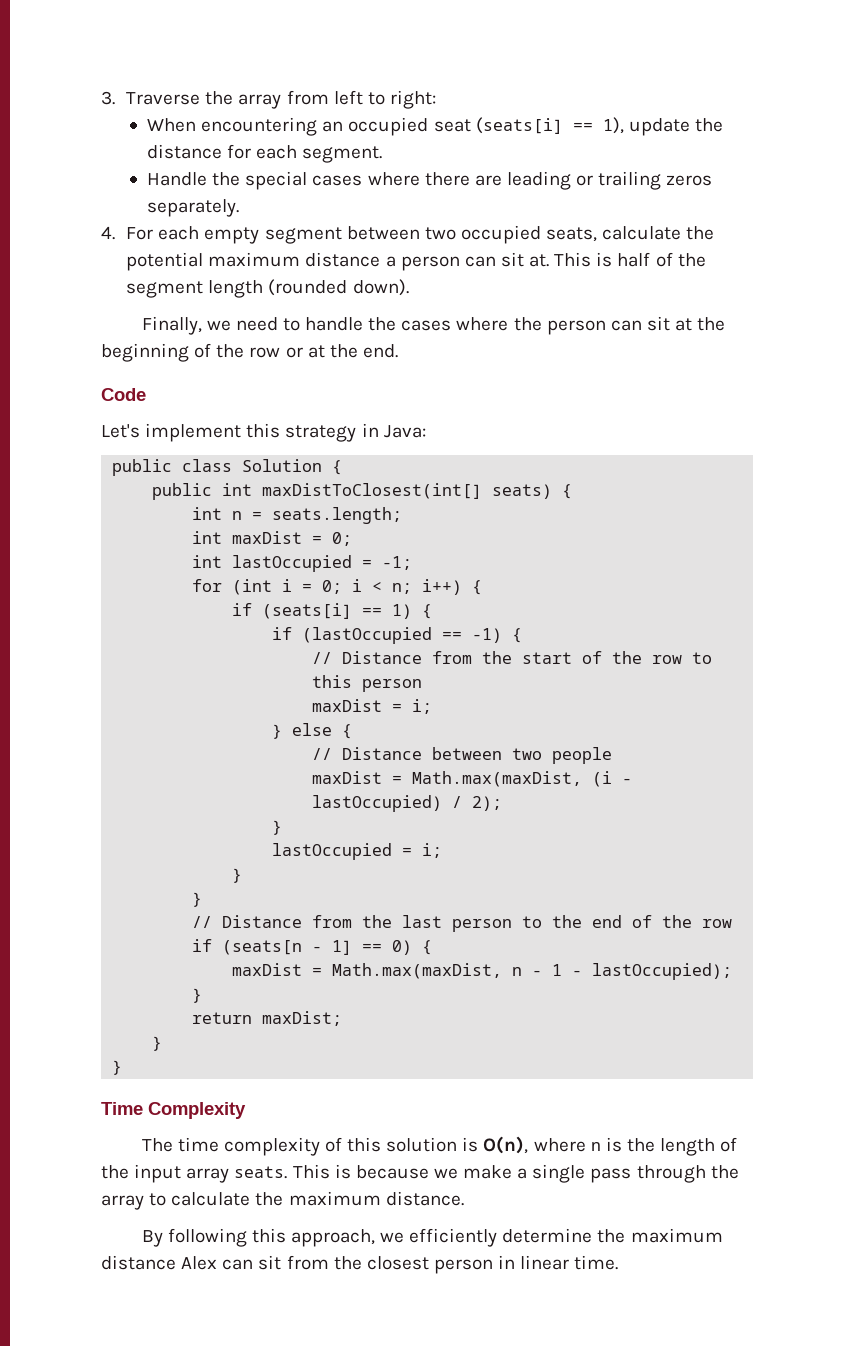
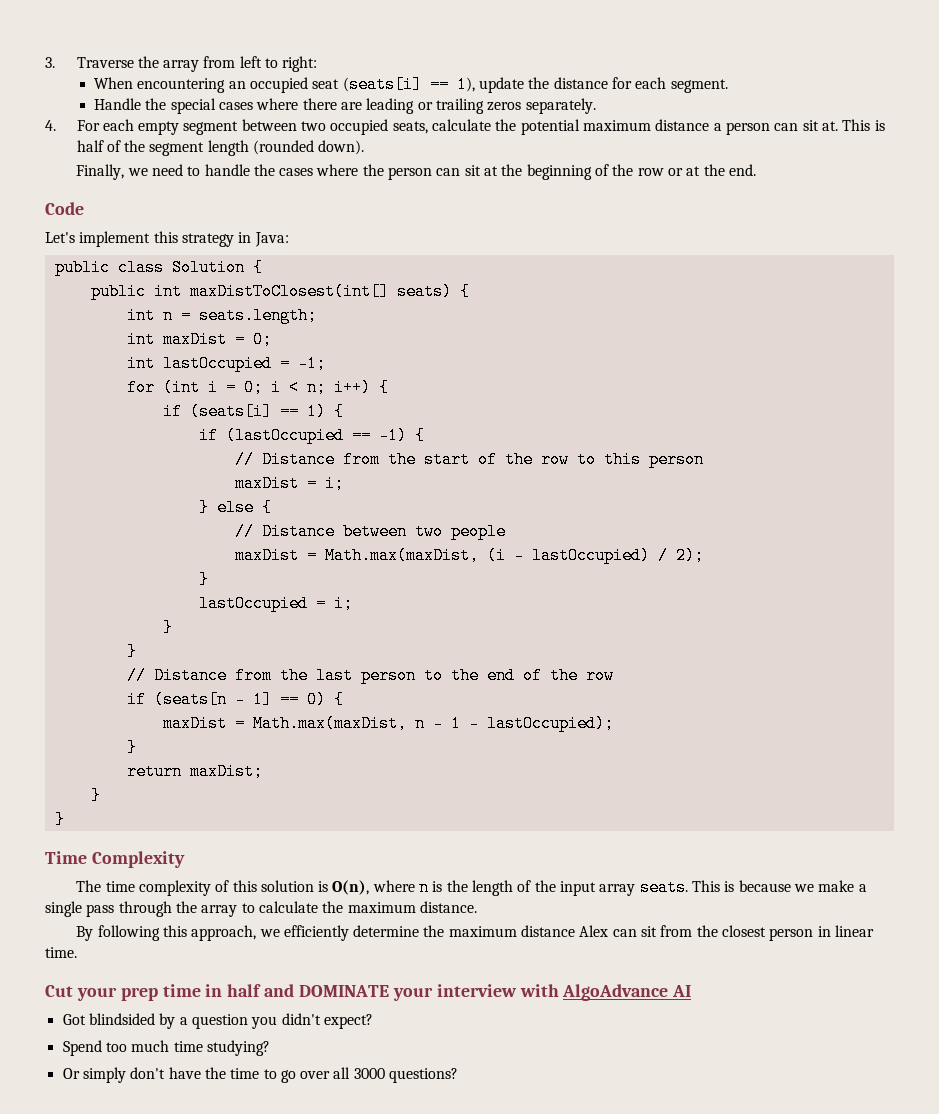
(619, 1262) none -> [45,984,692,1001] [62,1013,373,1029] [62,1040,270,1056] [62,1067,459,1083] // Cut your prep time in half and DOMINATE your interview with AlgoAdvance AI // Got blindsided by a question you didn't expect? // Spend too much time studying? // Or simply don't have the time to go over all 3000 questions?

